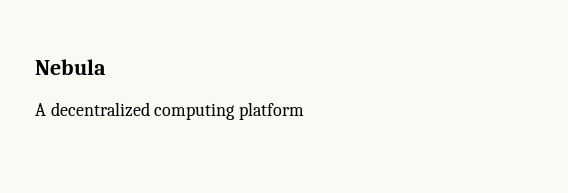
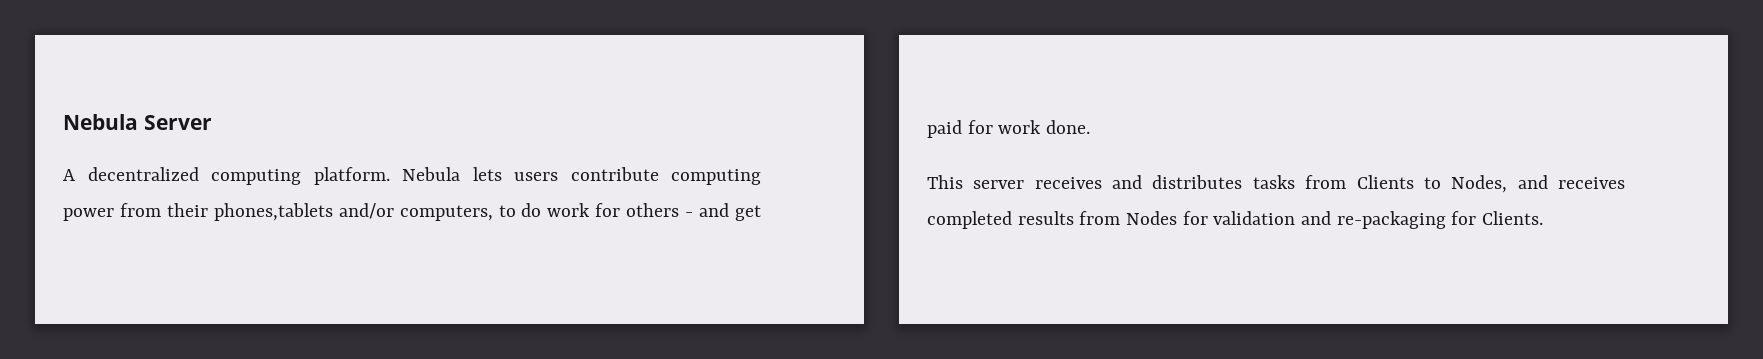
[35,59,106,75] Nebula -> [63,114,212,130] Nebula Server
[239,102,305,120] platform -> [313,167,761,185] [63,203,761,221] [927,120,1091,138] [927,175,1625,193] [927,211,1544,229] platform. Nebula lets users contribute computing power from their phones,tablets and/or computers, to do work for others - and get paid for work done. // This server receives and distributes tasks from Clients to Nodes, and receives completed results from Nodes for validation and re-packaging for Clients.

